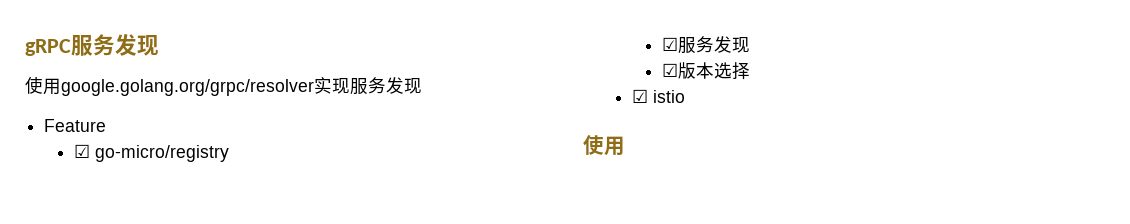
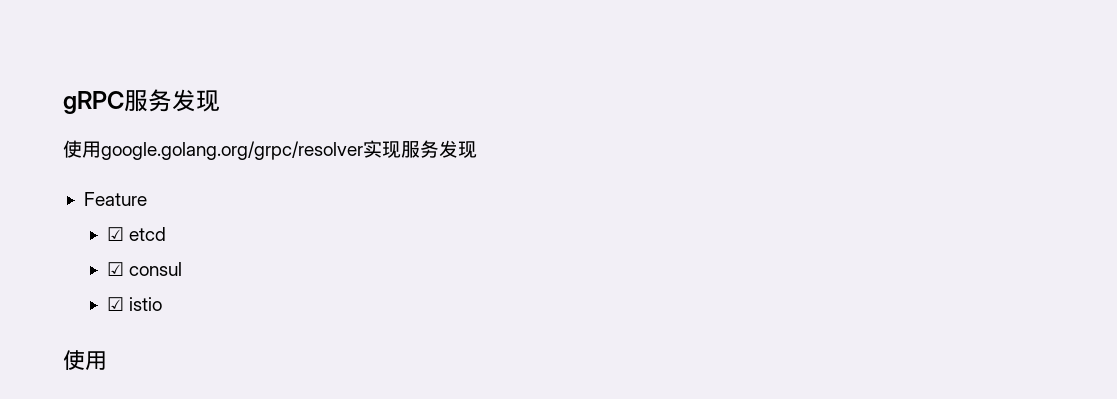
[95,145,230,162] [662,36,751,54] [662,62,751,80] go-micro/registry // ☑服务发现 // ☑版本选择 -> [128,227,166,241] [106,262,182,276] etcd // ☑ consul

